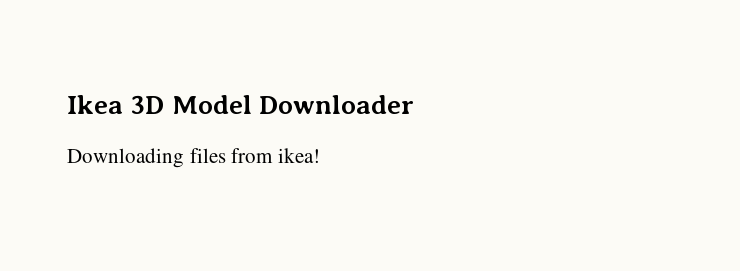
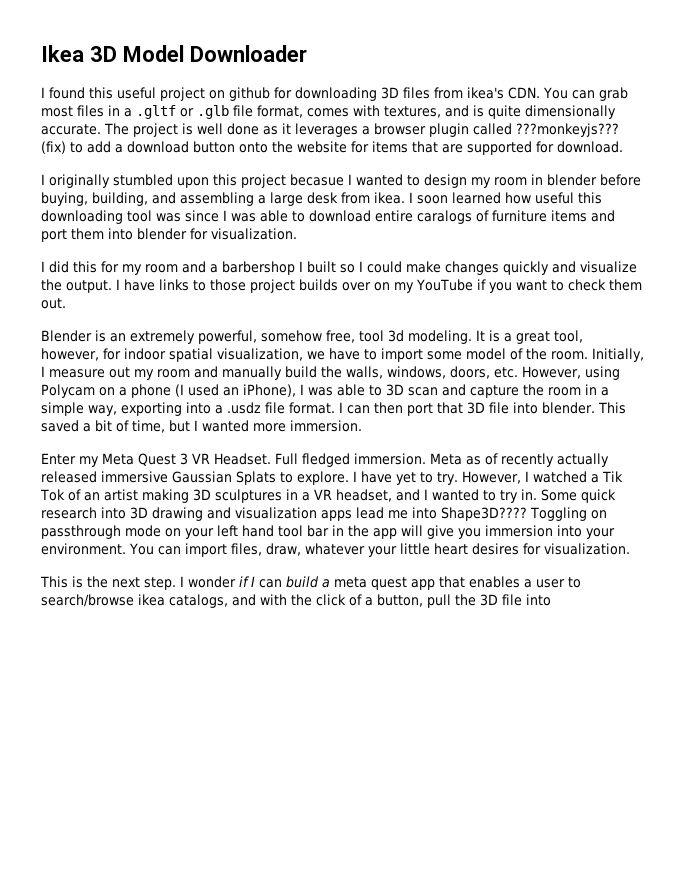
[67,148,321,168] Downloading files from ikea! -> [41,87,628,101] [41,105,616,119] [41,123,619,137] [41,141,623,155] [41,174,641,188] [41,192,602,206] [41,210,615,224] [41,228,297,242] [41,261,637,275] [41,279,642,293] [41,298,66,309] [41,330,583,344] [41,348,644,362] [41,366,620,380] [41,384,609,398] [41,402,626,416] [41,420,362,433] [41,453,609,467] [41,471,623,485] [40,489,616,503] [41,507,607,521] [41,525,615,539] [41,543,630,557] [40,576,581,590] [41,594,551,608] I found this useful project on github for downloading 3D files from ikea's CDN. You can grab most files in a .gltf or .glb file format, comes with textures, and is quite dimensionally accurate. The project is well done as it leverages a browser plugin called ???monkeyjs??? (fix) to add a download button onto the website for items that are supported for download. // I originally stumbled upon this project becasue I wanted to design my room in blender before buying, building, and assembling a large desk from ikea. I soon learned how useful this downloading tool was since I was able to download entire caralogs of furniture items and port them into blender for visualization. // I did this for my room and a barbershop I built so I could make changes quickly and visualize the output. I have links to those project builds over on my YouTube if you want to check them out. // Blender is an extremely powerful, somehow free, tool 3d modeling. It is a great tool, however, for indoor spatial visualization, we have to import some model of the room. Initially, I measure out my room and manually build the walls, windows, doors, etc. However, using Polycam on a phone (I used an iPhone), I was able to 3D scan and capture the room in a simple way, exporting into a .usdz file format. I can then port that 3D file into blender. This saved a bit of time, but I wanted more immersion. // Enter my Meta Quest 3 VR Headset. Full fledged immersion. Meta as of recently actually released immersive Gaussian Splats to explore. I have yet to try. However, I watched a Tik Tok of an artist making 3D sculptures in a VR headset, and I wanted to try in. Some quick research into 3D drawing and visualization apps lead me into Shape3D???? Toggling on passthrough mode on your left hand tool bar in the app will give you immersion into your environment. You can import files, draw, whatever your little heart desires for visualization. // This is the next step. I wonder if I can build a meta quest app that enables a user to search/browse ikea catalogs, and with the click of a button, pull the 3D file into

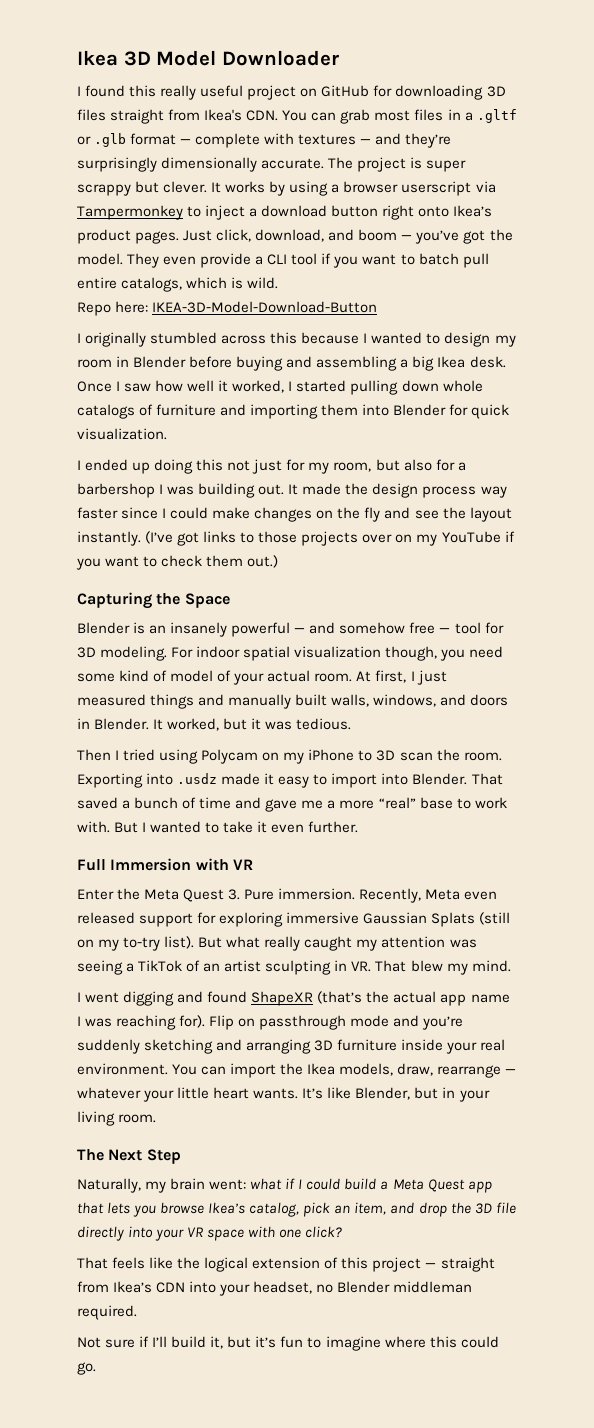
(113, 93) none -> [160,85,197,100] really
[229,87,270,101] github -> [321,85,370,97] GitHub
[434,87,504,99] from ikea's -> [110,109,243,124] straight from Ikea's
[233,105,521,119] file format, comes with textures, and is quite -> [130,133,452,148] [77,157,157,172] format — complete with textures — and they’re surprisingly
[197,123,619,137] [41,141,623,155] well done as it leverages a browser plugin called ???monkeyjs??? (fix) to add a download button onto the website for items that are supported for download. -> [426,160,467,172] [77,181,496,196] [77,205,493,220] [77,229,513,244] [77,253,489,268] [77,277,279,292] [77,301,378,316] super scrappy but clever. It works by using a browser userscript via Tampermonkey to inject a download button right onto Ikea’s product pages. Just click, download, and boom — you’ve got the model. They even provide a CLI tool if you want to batch pull entire catalogs, which is wild. // Repo here: IKEA-3D-Model-Download-Button
[177,174,344,188] upon this project becasue -> [221,332,360,344] across this because
[547,174,641,186] [41,192,602,206] [41,210,615,224] [41,228,297,242] [41,261,637,275] [41,279,155,293] blender before buying, building, and assembling a large desk from ikea. I soon learned how useful this downloading tool was since I was able to download entire caralogs of furniture items and port them into blender for visualization. // I did this for my room and a barbershop I built so I could make changes quickly and visualize the output. I have -> [133,356,506,371] [77,380,483,395] [77,404,510,419] [77,428,167,440] [77,459,466,474] [77,483,507,498] [77,507,512,522] [77,531,200,546] Blender before buying and assembling a big Ikea desk. Once I saw how well it worked, I started pulling down whole catalogs of furniture and importing them into Blender for quick visualization. // I ended up doing this not just for my room, but also for a barbershop I was building out. It made the design process way faster since I could make changes on the fly and see the layout instantly. (I’ve got
[250,279,338,293] project builds -> [301,531,359,546] projects
[41,298,66,309] out. -> [247,555,279,568] [77,592,230,609] out.) // Capturing the Space
[130,330,583,344] [41,348,644,362] [41,366,620,380] [41,384,609,398] [41,402,626,416] [41,420,362,433] extremely powerful, somehow free, tool 3d modeling. It is a great tool, however, for indoor spatial visualization, we have to import some model of the room. Initially, I measure out my room and manually build the walls, windows, doors, etc. However, using Polycam on a phone (I used an iPhone), I was able to 3D scan and capture the room in a simple way, exporting into a .usdz file format. I can then port that 3D file into blender. This saved a bit of time, but I wanted more immersion. -> [170,622,504,637] [77,646,504,661] [77,670,447,685] [77,694,509,709] [77,718,352,731] [77,749,502,764] [77,773,503,788] [77,797,507,812] [77,821,359,833] [77,858,253,871] insanely powerful — and somehow free — tool for 3D modeling. For indoor spatial visualization though, you need some kind of model of your actual room. At first, I just measured things and manually built walls, windows, and doors in Blender. It worked, but it was tedious. // Then I tried using Polycam on my iPhone to 3D scan the room. Exporting into .usdz made it easy to import into Blender. That saved a bunch of time and gave me a more “real” base to work with. But I wanted to take it even further. // Full Immersion with VR
[79,453,609,467] [41,471,623,485] [40,489,616,503] [41,507,607,521] [41,525,615,539] [41,543,630,557] [40,576,236,590] my Meta Quest 3 VR Headset. Full fledged immersion. Meta as of recently actually released immersive Gaussian Splats to explore. I have yet to try. However, I watched a Tik Tok of an artist making 3D sculptures in a VR headset, and I wanted to try in. Some quick research into 3D drawing and visualization apps lead me into Shape3D???? Toggling on passthrough mode on your left hand tool bar in the app will give you immersion into your environment. You can import files, draw, whatever your little heart desires for visualization. // This is the next step. I wonder -> [117,888,498,903] [77,912,511,927] [77,936,477,951] [77,960,511,975] [77,991,510,1006] [77,1015,464,1030] [77,1039,506,1054] [77,1063,517,1078] [77,1087,490,1102] [77,1111,157,1126] [77,1149,181,1164] [77,1178,283,1193] the Meta Quest 3. Pure immersion. Recently, Meta even released support for exploring immersive Gaussian Splats (still on my to-try list). But what really caught my attention was seeing a TikTok of an artist sculpting in VR. That blew my mind. // I went digging and found ShapeXR (that’s the actual app name I was reaching for). Flip on passthrough mode and you’re suddenly sketching and arranging 3D furniture inside your real environment. You can import the Ikea models, draw, rearrange — whatever your little heart wants. It’s like Blender, but in your living room. // The Next Step // Naturally, my brain went: what
[259,579,282,588] can -> [306,1178,341,1190] could
[334,576,581,590] [41,594,551,608] meta quest app that enables a user to search/browse ikea catalogs, and with the click of a button, pull the 3D file into -> [392,1179,492,1193] [77,1202,516,1217] [77,1226,343,1241] [77,1257,495,1272] [77,1281,473,1296] [77,1305,137,1320] [77,1336,499,1351] [77,1362,96,1375] Meta Quest app that lets you browse Ikea’s catalog, pick an item, and drop the 3D file directly into your VR space with one click? // That feels like the logical extension of this project — straight from Ikea’s CDN into your headset, no Blender middleman required. // Not sure if I’ll build it, but it’s fun to imagine where this could go.

